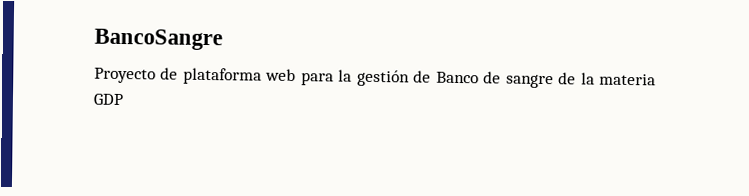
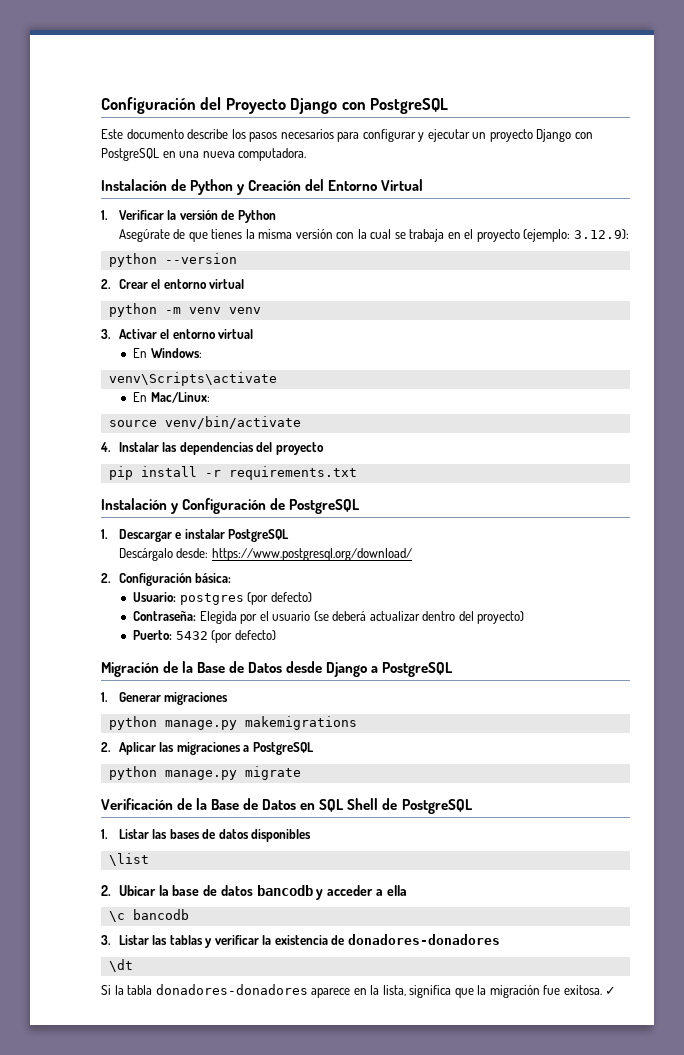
[94,28,223,51] [94,67,656,89] [93,93,124,106] BancoSangre // Proyecto de plataforma web para la gestión de Banco de sangre de la materia GDP -> [101,97,449,114] [101,129,593,142] [101,148,307,161] [101,179,424,195] [101,210,276,223] [118,229,629,242] [108,253,237,267] [101,279,245,289] [108,303,261,317] [101,329,254,339] [133,348,202,358] [108,372,277,386] [133,392,210,403] [108,416,301,429] [100,442,324,455] [108,466,357,480] [101,498,361,514] [101,529,290,542] [118,548,412,561] [101,573,232,586] [133,592,312,605] [133,610,525,624] [133,630,276,643] [101,661,454,677] [101,692,229,705] [108,716,357,730] [101,742,314,755] [108,766,301,780] [101,798,473,814] [101,829,312,842] [108,853,149,866] [101,885,407,900] [108,909,189,922] [101,934,500,948] [108,959,133,972] [101,984,617,998] Configuración del Proyecto Django con PostgreSQL // Este documento describe los pasos necesarios para configurar y ejecutar un proyecto Django con PostgreSQL en una nueva computadora. // Instalación de Python y Creación del Entorno Virtual // 1. Verificar la versión de Python // Asegúrate de que tienes la misma versión con la cual se trabaja en el proyecto (ejemplo: 3.12.9): // python --version // 2. Crear el entorno virtual // python -m venv venv // 3. Activar el entorno virtual // En Windows: // venv\Scripts\activate // En Mac/Linux: // source venv/bin/activate // 4. Instalar las dependencias del proyecto // pip install -r requirements.txt // Instalación y Configuración de PostgreSQL // 1. Descargar e instalar PostgreSQL // Descárgalo desde: https://www.postgresql.org/download/ // 2. Configuración básica: // Usuario: postgres (por defecto) // Contraseña: Elegida por el usuario (se deberá actualizar dentro del proyecto) // Puerto: 5432 (por defecto) // Migración de la Base de Datos desde Django a PostgreSQL // 1. Generar migraciones // python manage.py makemigrations // 2. Aplicar las migraciones a PostgreSQL // python manage.py migrate // Verificación de la Base de Datos en SQL Shell de PostgreSQL // 1. Listar las bases de datos disponibles // \list // 2. Ubicar la base de datos bancodb y acceder a ella // \c bancodb // 3. Listar las tablas y verificar la existencia de donadores-donadores // \dt // Si la tabla donadores-donadores aparece en la lista, significa que la migración fue exitosa. ✓

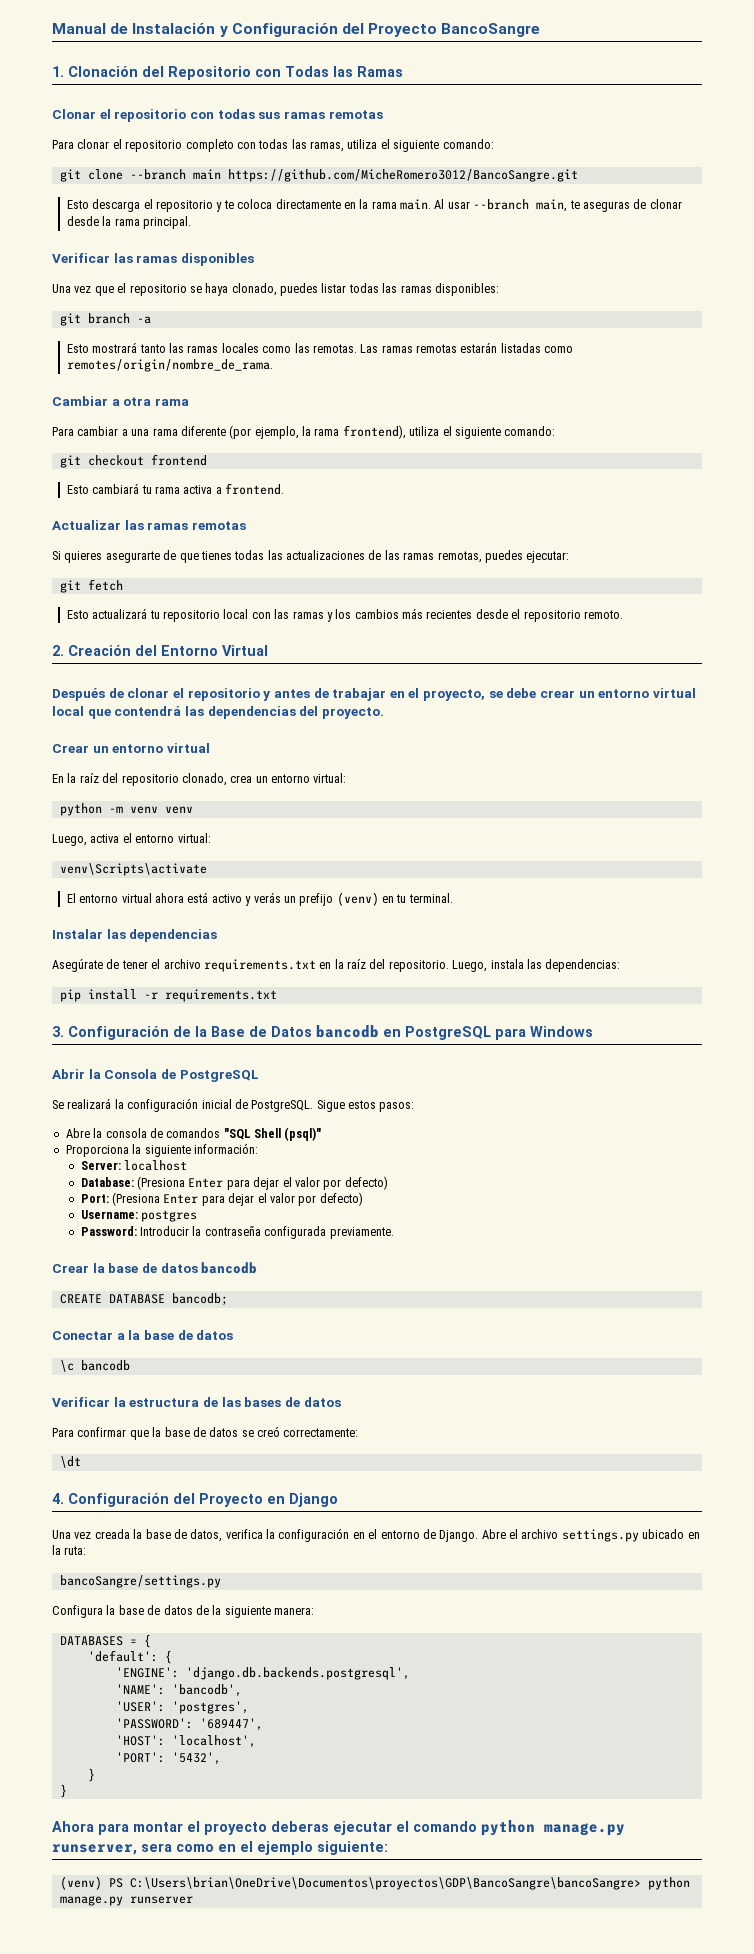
[101,97,449,114] [101,129,593,142] [101,148,307,161] [101,179,424,195] [101,210,276,223] [118,229,629,242] [108,253,237,267] [101,279,245,289] [108,303,261,317] [101,329,254,339] [133,348,202,358] [108,372,277,386] [133,392,210,403] [108,416,301,429] [100,442,324,455] [108,466,357,480] [101,498,361,514] [101,529,290,542] [118,548,412,561] [101,573,232,586] [133,592,312,605] [133,610,525,624] [133,630,276,643] [101,661,454,677] [101,692,229,705] [108,716,357,730] [101,742,314,755] [108,766,301,780] [101,798,473,814] [101,829,312,842] [108,853,149,866] [101,885,156,896] Configuración del Proyecto Django con PostgreSQL // Este documento describe los pasos necesarios para configurar y ejecutar un proyecto Django con PostgreSQL en una nueva computadora. // Instalación de Python y Creación del Entorno Virtual // 1. Verificar la versión de Python // Asegúrate de que tienes la misma versión con la cual se trabaja en el proyecto (ejemplo: 3.12.9): // python --version // 2. Crear el entorno virtual // python -m venv venv // 3. Activar el entorno virtual // En Windows: // venv\Scripts\activate // En Mac/Linux: // source venv/bin/activate // 4. Instalar las dependencias del proyecto // pip install -r requirements.txt // Instalación y Configuración de PostgreSQL // 1. Descargar e instalar PostgreSQL // Descárgalo desde: https://www.postgresql.org/download/ // 2. Configuración básica: // Usuario: postgres (por defecto) // Contraseña: Elegida por el usuario (se deberá actualizar dentro del proyecto) // Puerto: 5432 (por defecto) // Migración de la Base de Datos desde Django a PostgreSQL // 1. Generar migraciones // python manage.py makemigrations // 2. Aplicar las migraciones a PostgreSQL // python manage.py migrate // Verificación de la Base de Datos en SQL Shell de PostgreSQL // 1. Listar las bases de datos disponibles // \list // 2. Ubicar -> [52,23,541,37] [52,66,403,80] [52,109,383,122] [52,139,494,152] [59,169,578,182] [66,199,682,212] [66,216,192,229] [52,253,254,266] [52,283,499,296] [59,313,151,326] [66,342,574,353] [66,359,273,372] [52,396,189,406] [52,425,556,439] [59,454,207,468] [66,483,285,495] [52,520,246,530] [52,550,570,563] [59,579,123,593] [66,608,623,622] [52,645,268,656] [52,688,696,701] [52,706,384,719] [52,743,210,753] [52,773,347,786] [59,803,193,816] [52,833,211,846] [59,863,207,876] [66,892,453,906] [52,929,218,942] [52,959,621,972] [59,989,277,1002] [52,1025,593,1040] [52,1069,259,1082] [52,1098,415,1112] [65,1127,322,1141] [65,1143,258,1157] [80,1160,188,1171] [80,1176,388,1190] [80,1192,363,1206] [80,1210,198,1222] [80,1226,394,1239] [52,1264,89,1273] Manual de Instalación y Configuración del Proyecto BancoSangre // 1. Clonación del Repositorio con Todas las Ramas // Clonar el repositorio con todas sus ramas remotas // Para clonar el repositorio completo con todas las ramas, utiliza el siguiente comando: // git clone --branch main https://github.com/MicheRomero3012/BancoSangre.git // Esto descarga el repositorio y te coloca directamente en la rama main. Al usar --branch main, te aseguras de clonar desde la rama principal. // Verificar las ramas disponibles // Una vez que el repositorio se haya clonado, puedes listar todas las ramas disponibles: // git branch -a // Esto mostrará tanto las ramas locales como las remotas. Las ramas remotas estarán listadas como remotes/origin/nombre_de_rama. // Cambiar a otra rama // Para cambiar a una rama diferente (por ejemplo, la rama frontend), utiliza el siguiente comando: // git checkout frontend // Esto cambiará tu rama activa a frontend. // Actualizar las ramas remotas // Si quieres asegurarte de que tienes todas las actualizaciones de las ramas remotas, puedes ejecutar: // git fetch // Esto actualizará tu repositorio local con las ramas y los cambios más recientes desde el repositorio remoto. // 2. Creación del Entorno Virtual // Después de clonar el repositorio y antes de trabajar en el proyecto, se debe crear un entorno virtual local que contendrá las dependencias del proyecto. // Crear un entorno virtual // En la raíz del repositorio clonado, crea un entorno virtual: // python -m venv venv // Luego, activa el entorno virtual: // venv\Scripts\activate // El entorno virtual ahora está activo y verás un prefijo (venv) en tu terminal. // Instalar las dependencias // Asegúrate de tener el archivo requirements.txt en la raíz del repositorio. Luego, instala las dependencias: // pip install -r requirements.txt // 3. Configuración de la Base de Datos bancodb en PostgreSQL para Windows // Abrir la Consola de PostgreSQL // Se realizará la configuración inicial de PostgreSQL. Sigue estos pasos: // Abre la consola de comandos "SQL Shell (psql)" // Proporciona la siguiente información: // Server: localhost // Database: (Presiona Enter para dejar el valor por defecto) // Port: (Presiona Enter para dejar el valor por defecto) // Username: postgres // Password: Introducir la contraseña configurada previamente. // Crear
[316,885,407,900] [108,909,189,922] [101,934,500,948] [108,959,133,972] [101,984,617,998] y acceder a ella // \c bancodb // 3. Listar las tablas y verificar la existencia de donadores-donadores // \dt // Si la tabla donadores-donadores aparece en la lista, significa que la migración fue exitosa. ✓ -> [59,1293,228,1306] [52,1330,234,1340] [59,1360,130,1372] [52,1397,341,1407] [52,1426,359,1440] [59,1456,81,1468] [52,1493,338,1507] [52,1528,700,1542] [52,1545,87,1555] [59,1575,221,1588] [52,1605,314,1618] [59,1634,151,1648] [87,1650,172,1664] [115,1667,410,1680] [115,1684,242,1697] [115,1701,249,1714] [115,1718,263,1731] [115,1735,256,1748] [115,1752,221,1765] [87,1768,95,1782] [59,1784,67,1798] [52,1820,625,1836] [52,1841,388,1855] [59,1876,690,1890] [59,1895,193,1906] // CREATE DATABASE bancodb; // Conectar a la base de datos // \c bancodb // Verificar la estructura de las bases de datos // Para confirmar que la base de datos se creó correctamente: // \dt // 4. Configuración del Proyecto en Django // Una vez creada la base de datos, verifica la configuración en el entorno de Django. Abre el archivo settings.py ubicado en la ruta: // bancoSangre/settings.py // Configura la base de datos de la siguiente manera: // DATABASES = { // 'default': { // 'ENGINE': 'django.db.backends.postgresql', // 'NAME': 'bancodb', // 'USER': 'postgres', // 'PASSWORD': '689447', // 'HOST': 'localhost', // 'PORT': '5432', // } // } // Ahora para montar el proyecto deberas ejecutar el comando python manage.py runserver, sera como en el ejemplo siguiente: // (venv) PS C:\Users\brian\OneDrive\Documentos\proyectos\GDP\BancoSangre\bancoSangre> python manage.py runserver

